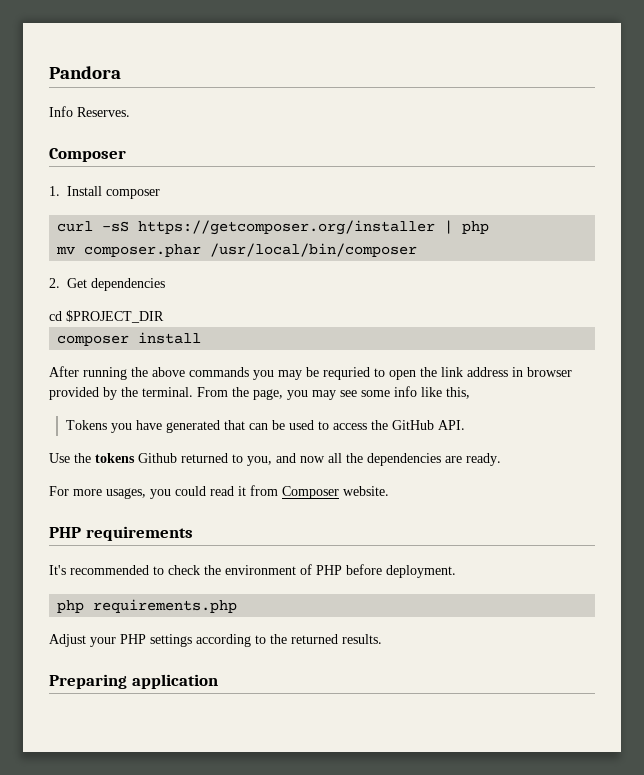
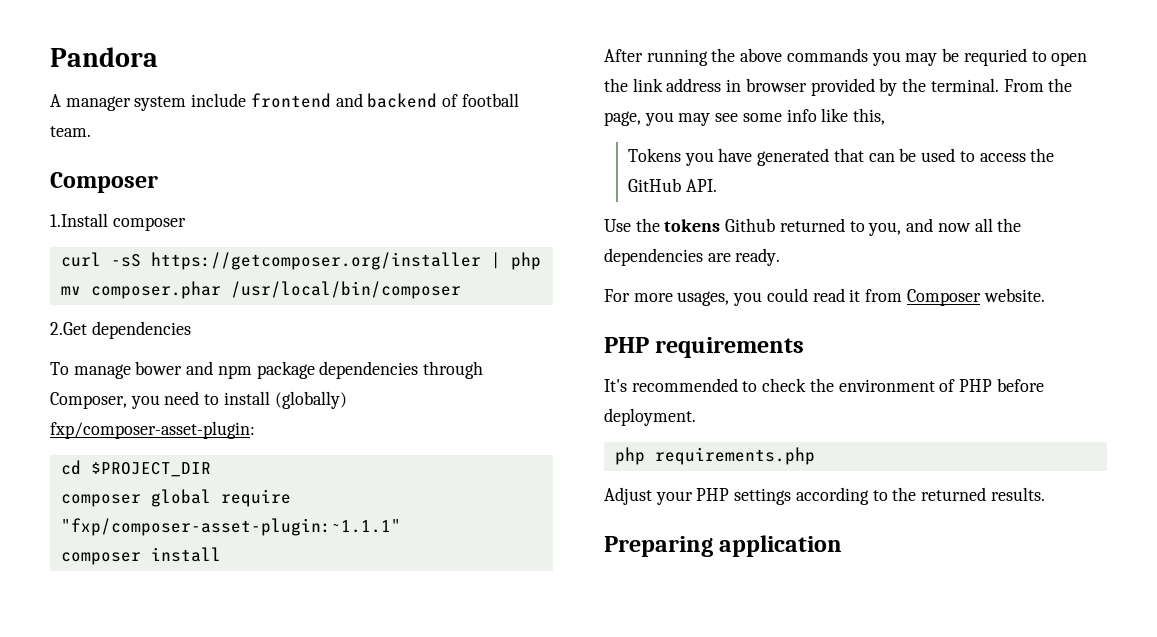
[49,106,130,117] Info Reserves. -> [50,93,519,111] [50,126,91,137] A manager system include frontend and backend of football team.
[49,186,102,196] 1. Install -> [50,213,108,227] 1.Install
[49,278,87,288] 2. Get -> [50,322,87,335] 2.Get
[49,310,164,323] cd $PROJECT_DIR -> [50,361,484,379] [50,391,347,409] [50,421,255,439] [60,460,211,477] [60,489,291,507] [60,518,401,536] To manage bower and npm package dependencies through Composer, you need to install (globally) fxp/composer-asset-plugin: // cd $PROJECT_DIR // composer global require "fxp/composer-asset-plugin:~1.1.1"

